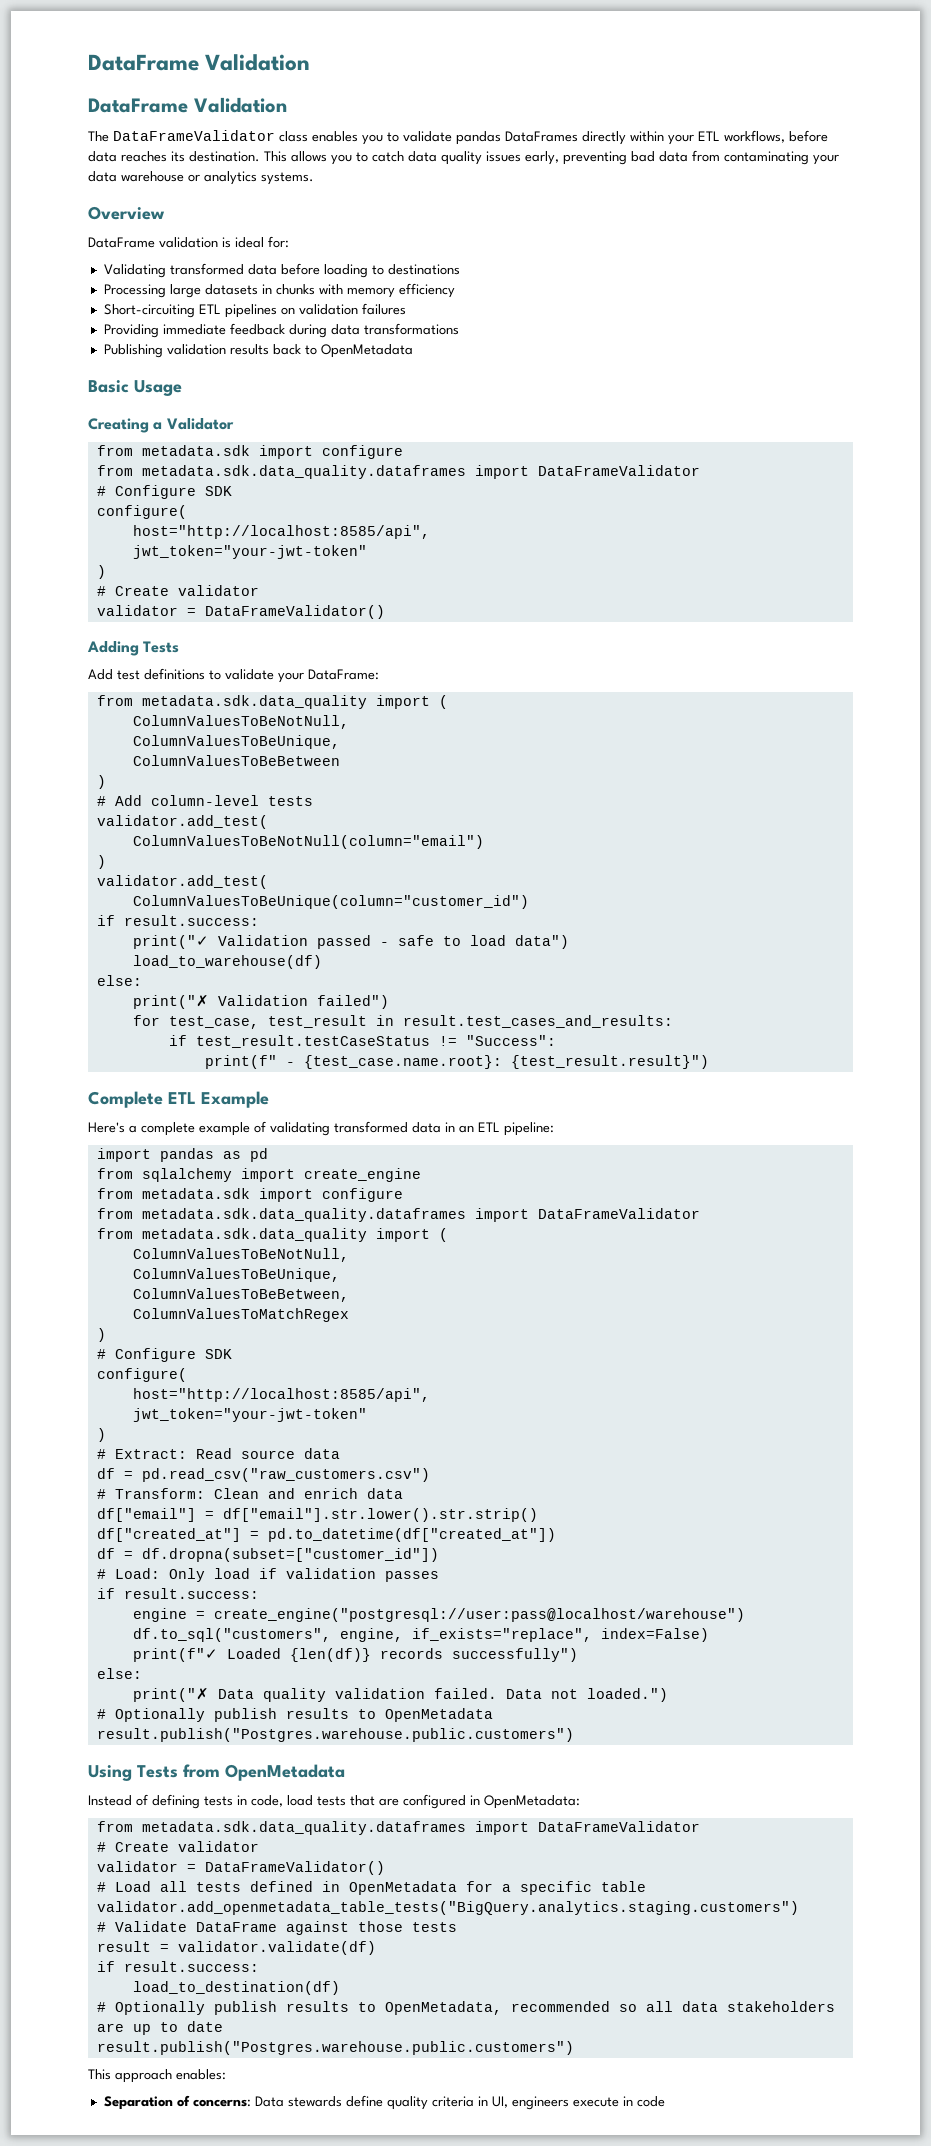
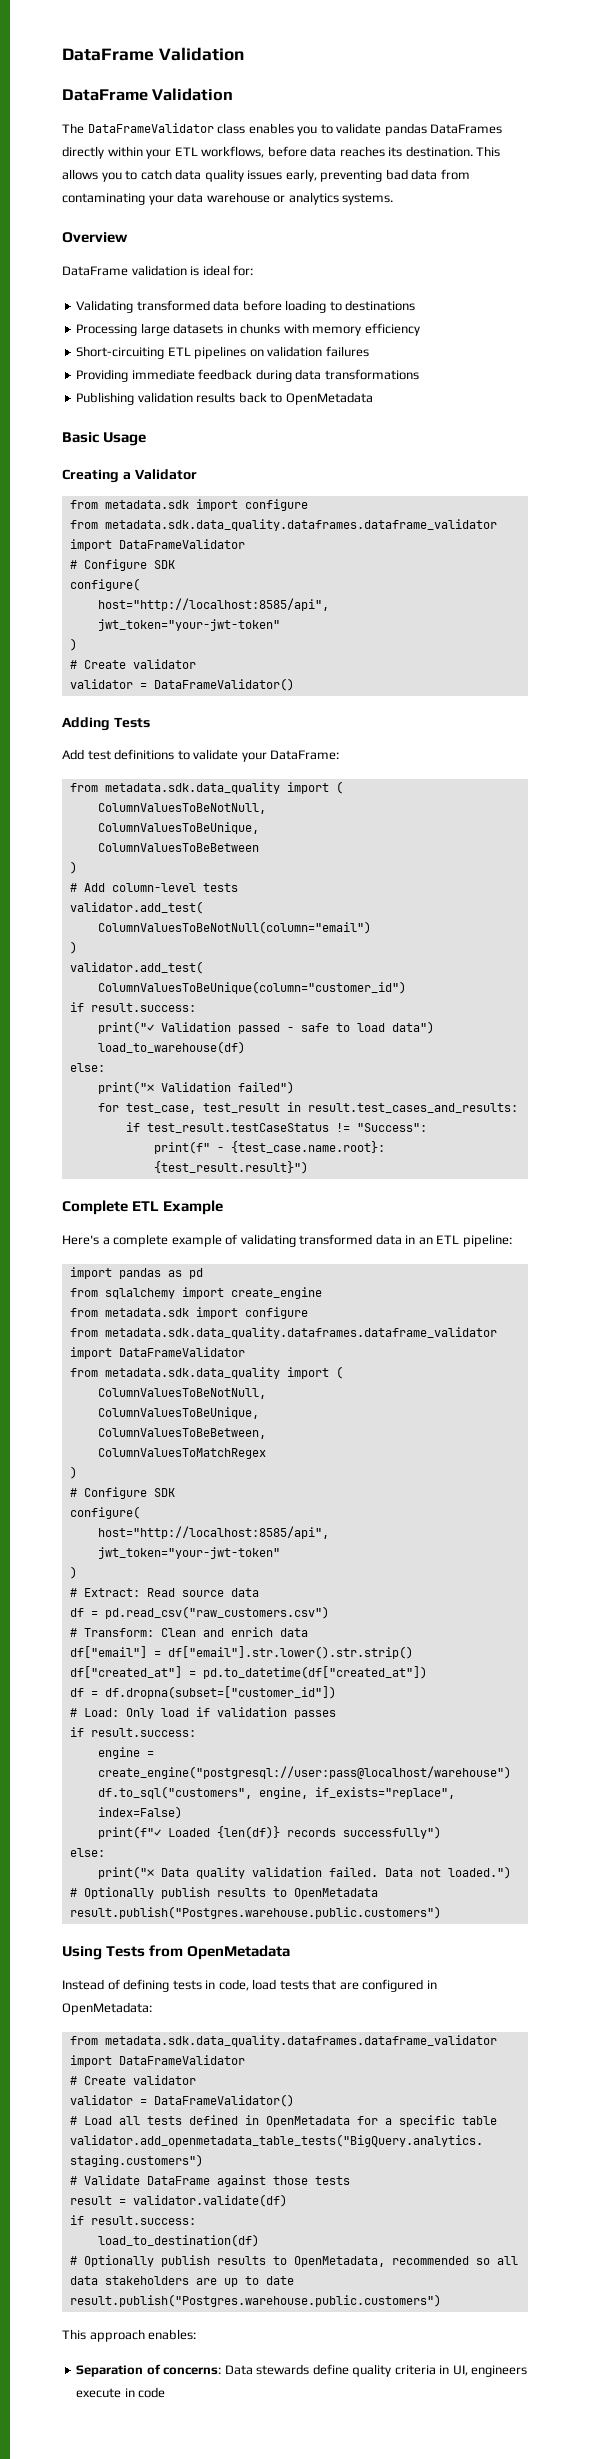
[141,465,466,479] metadata.sdk.data_quality.dataframes -> [104,519,497,531] metadata.sdk.data_quality.dataframes.dataframe_validator
[141,1208,466,1222] metadata.sdk.data_quality.dataframes -> [104,1327,497,1339] metadata.sdk.data_quality.dataframes.dataframe_validator
[141,1821,466,1835] metadata.sdk.data_quality.dataframes -> [104,2035,497,2047] metadata.sdk.data_quality.dataframes.dataframe_validator

